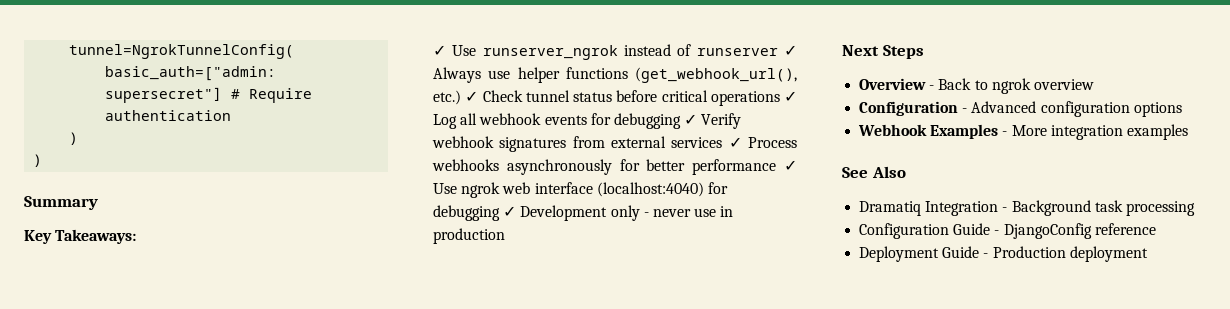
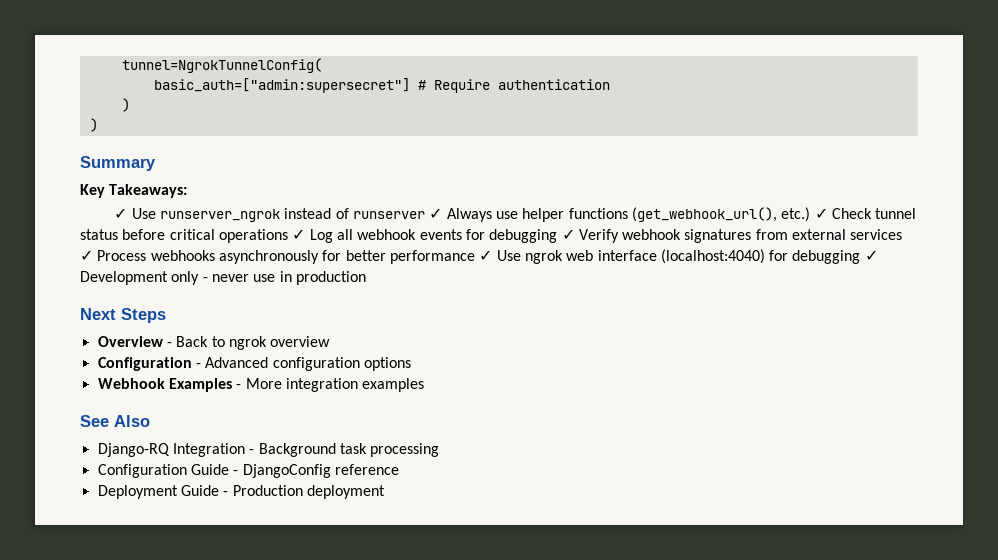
[859,201,922,216] Dramatiq -> [97,443,170,457] Django-RQ

